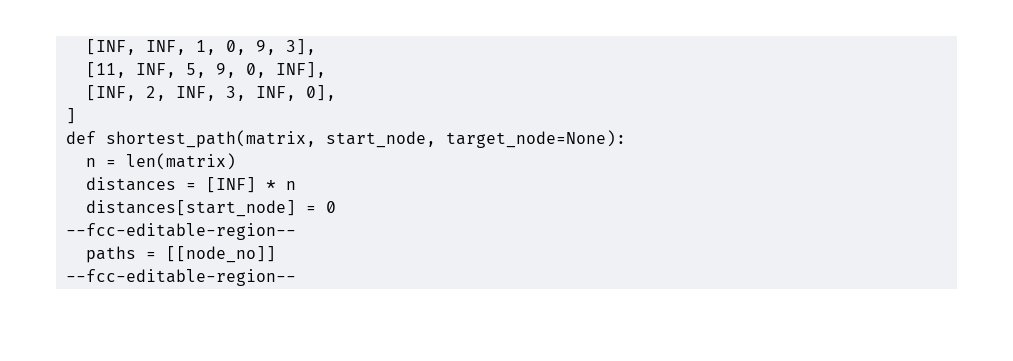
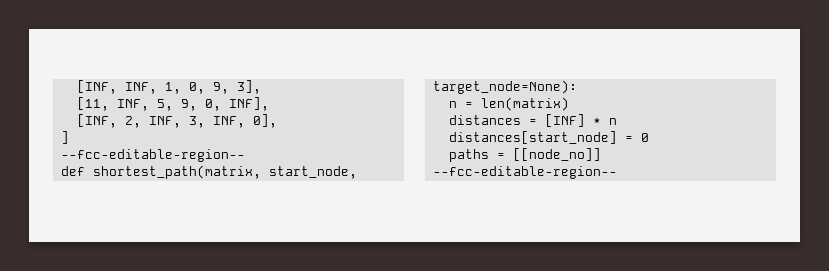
(77, 116) none -> [60,149,245,162] // --fcc-editable-region--
[66,223,297,240] // --fcc-editable-region-- -> (649, 137) none

